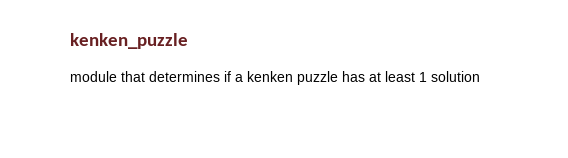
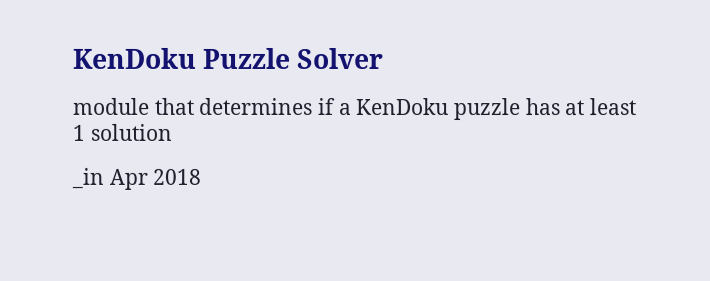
[70,33,188,49] kenken_puzzle -> [73,47,385,70] KenDoku Puzzle Solver
[247,71,293,82] kenken -> [356,98,450,116] KenDoku
(480, 76) none -> [71,167,202,190] // _in Apr 2018

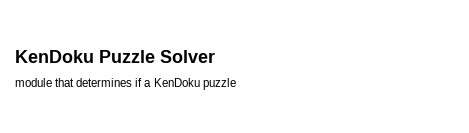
[525,98,638,116] [72,123,173,141] [71,167,202,190] has at least 1 solution // _in Apr 2018 -> (236, 84) none

